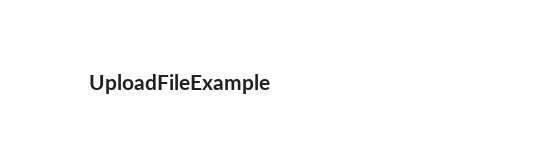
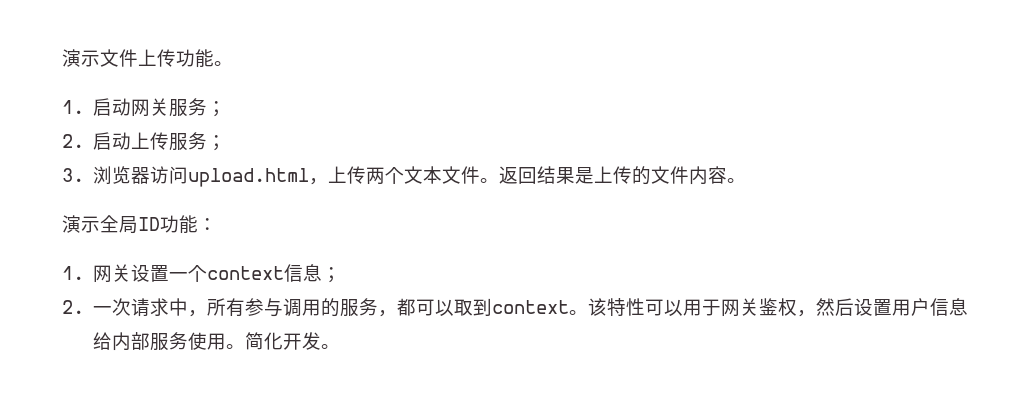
[89,74,270,94] UploadFileExample -> [62,49,233,68] [62,98,227,117] [62,132,227,151] [62,166,747,187] [62,215,217,234] [62,264,342,283] [62,298,969,317] [93,332,341,351] 演示文件上传功能。 // 1.启动网关服务； // 2.启动上传服务； // 3.浏览器访问upload.html，上传两个文本文件。返回结果是上传的文件内容。 // 演示全局ID功能： // 1.网关设置一个context信息； // 2.一次请求中，所有参与调用的服务，都可以取到context。该特性可以用于网关鉴权，然后设置用户信息给内部服务使用。简化开发。

